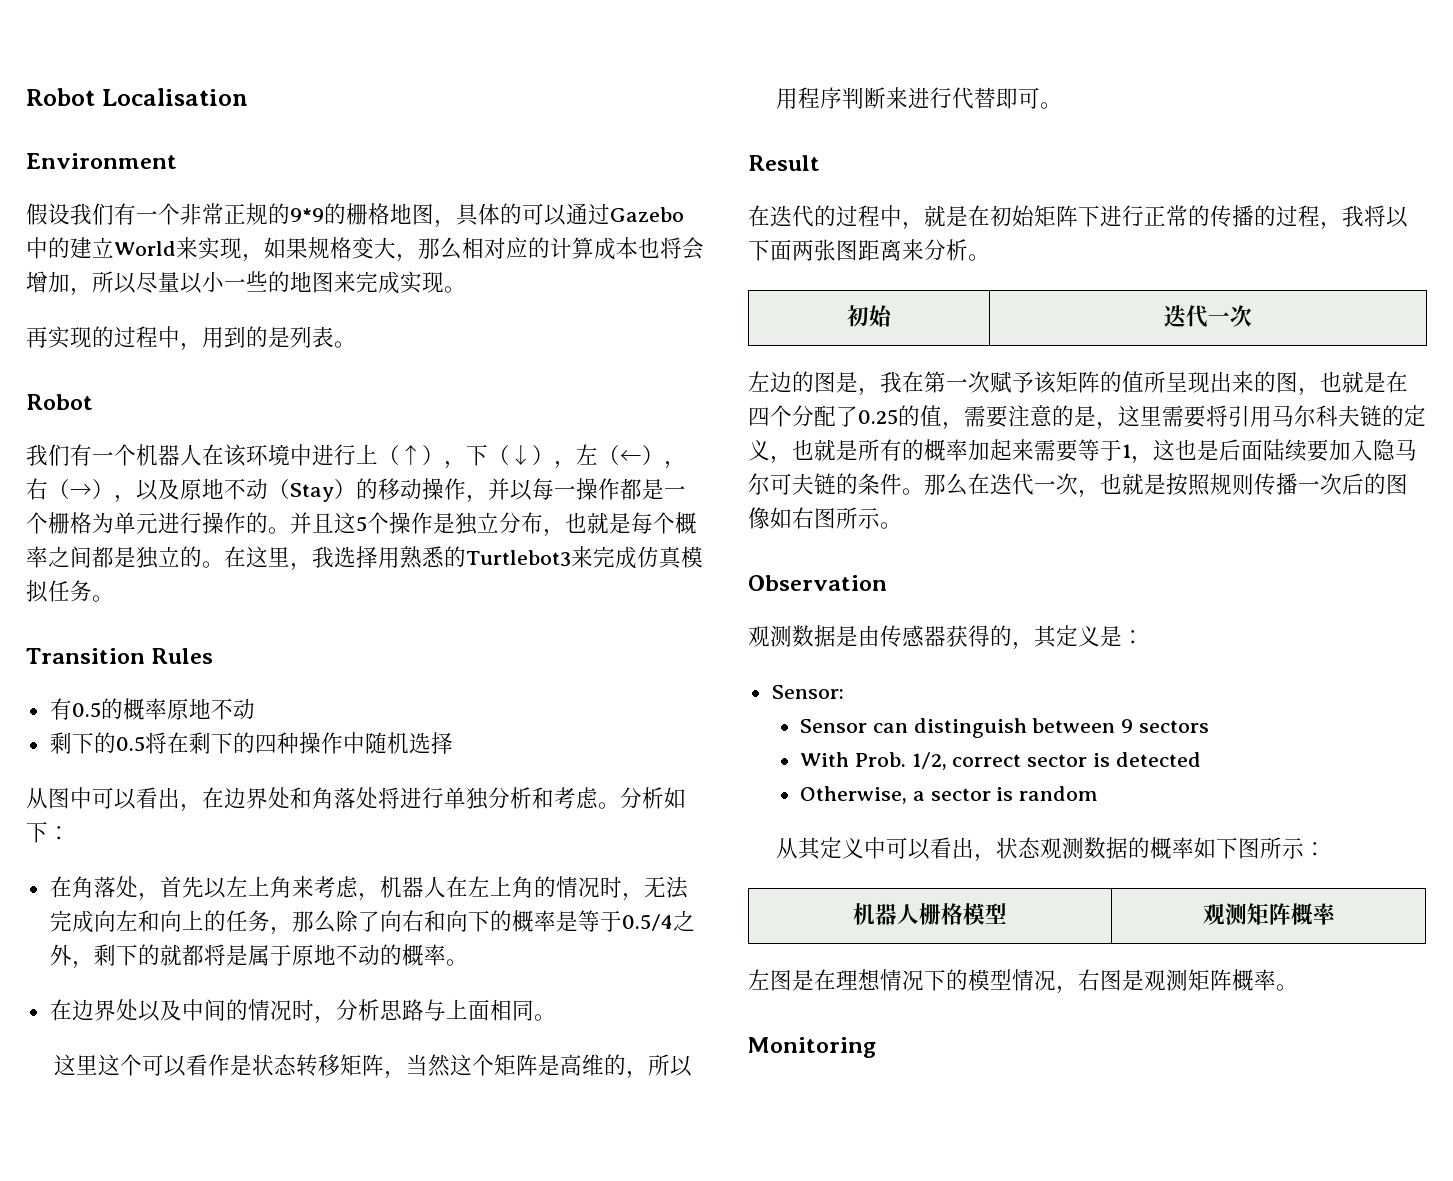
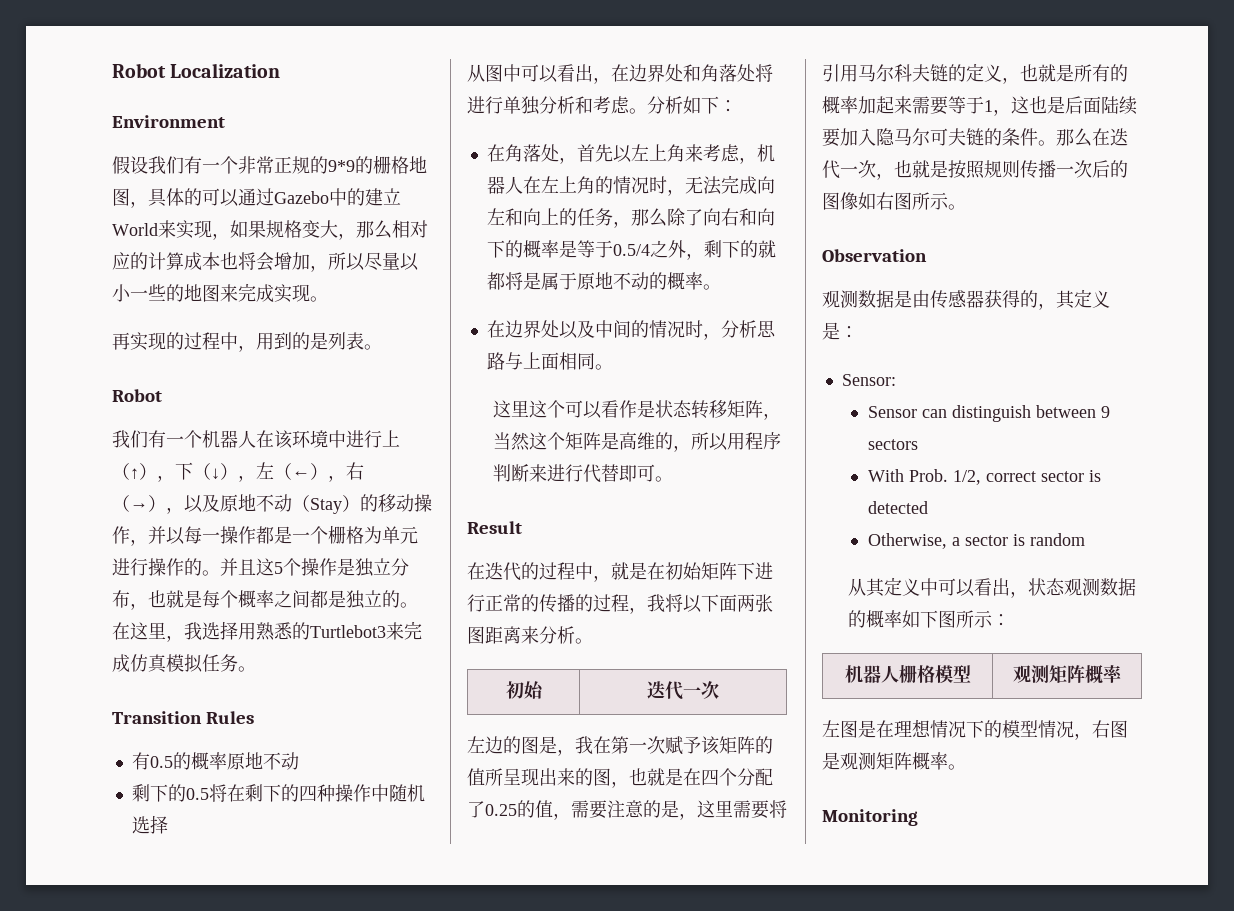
[26,88,248,106] Robot Localisation -> [112,63,281,78] Robot Localization

